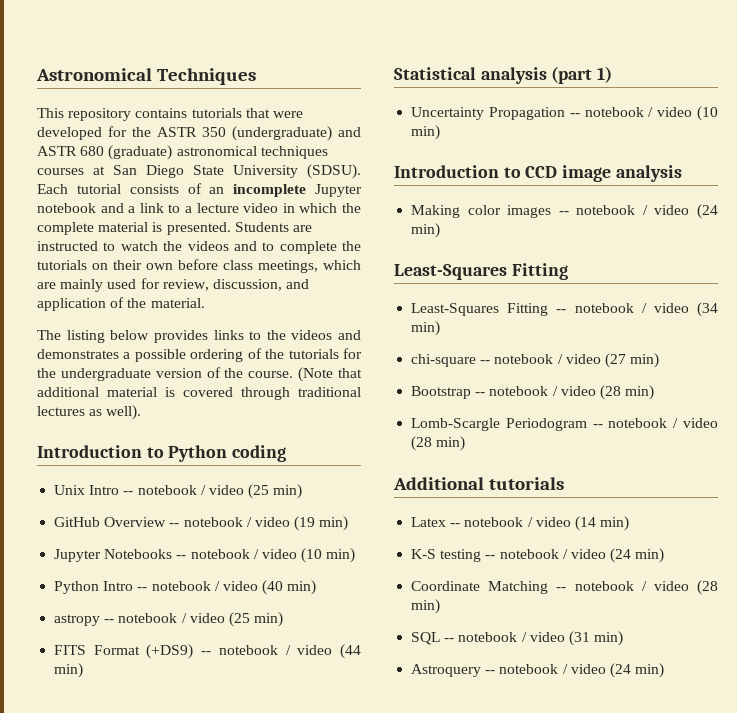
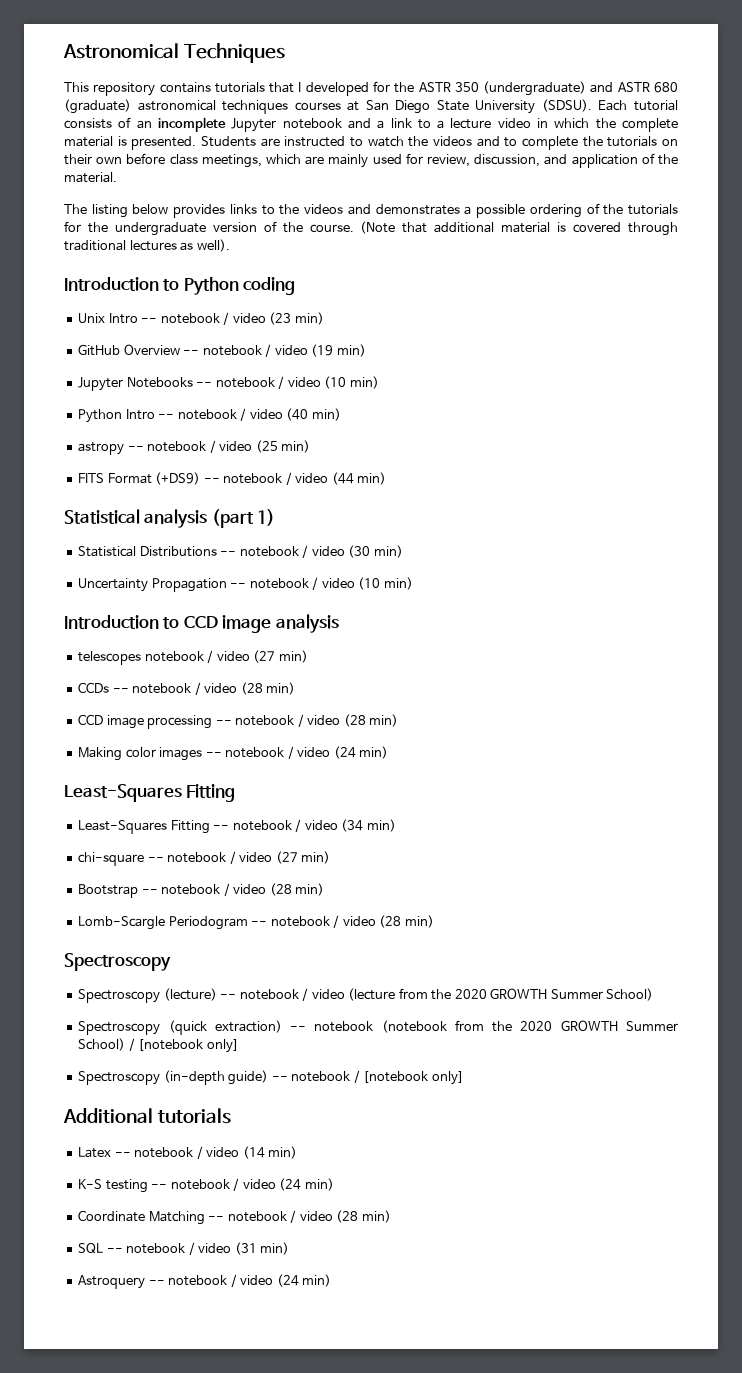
[272,111,303,118] were -> [298,82,302,92] I
[248,484,270,499] (25 -> [269,312,292,325] (23
(613, 74) none -> [78,545,403,558] // Statistical Distributions -- notebook / video (30 min)
(682, 173) none -> [78,650,308,665] [78,682,296,695] [78,714,399,729] // telescopes notebook / video (27 min) // CCDs -- notebook / video (28 min) // CCD image processing -- notebook / video (28 min)
(466, 443) none -> [64,953,171,971] [78,988,654,1003] [78,1020,678,1035] [78,1038,239,1053] [78,1070,464,1085] // Spectroscopy // Spectroscopy (lecture) -- notebook / video (lecture from the 2020 GROWTH Summer School) // Spectroscopy (quick extraction) -- notebook (notebook from the 2020 GROWTH Summer School) / [notebook only] // Spectroscopy (in-depth guide) -- notebook / [notebook only]

